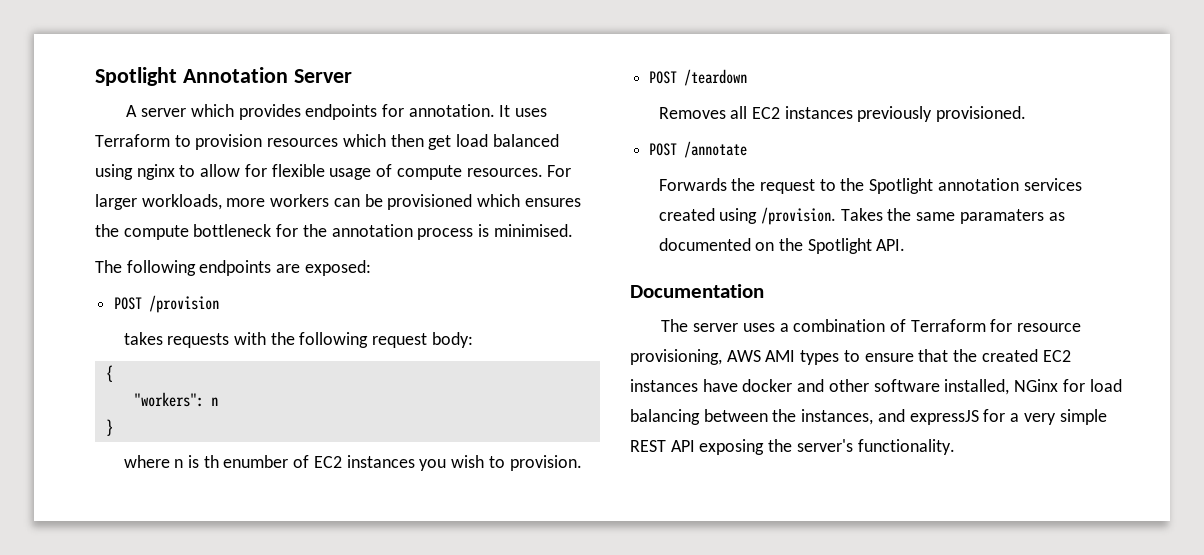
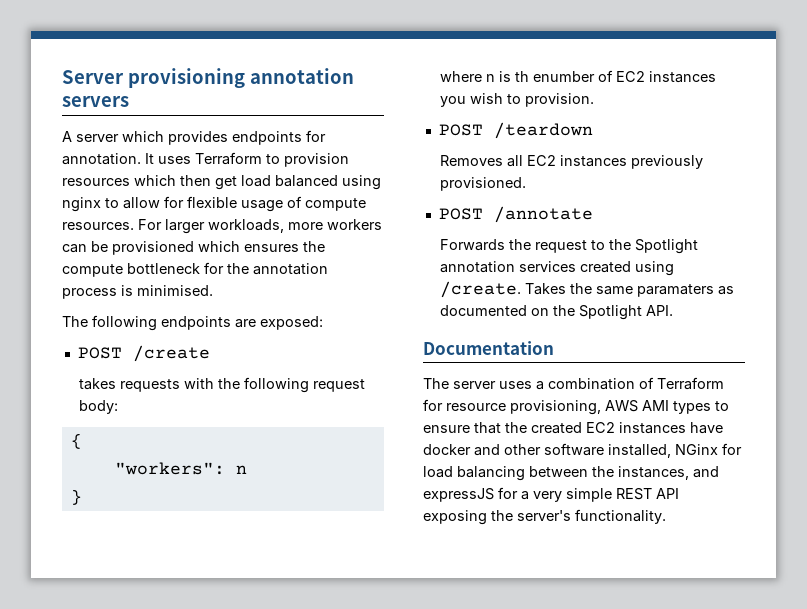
[95,67,288,86] Spotlight Annotation -> (62, 77) none
(352, 76) none -> [127,68,354,88] [62,96,129,107] provisioning annotation servers
[149,295,220,313] /provision -> [132,345,210,362] /create
[760,207,836,225] /provision. -> [440,281,522,298] /create.

